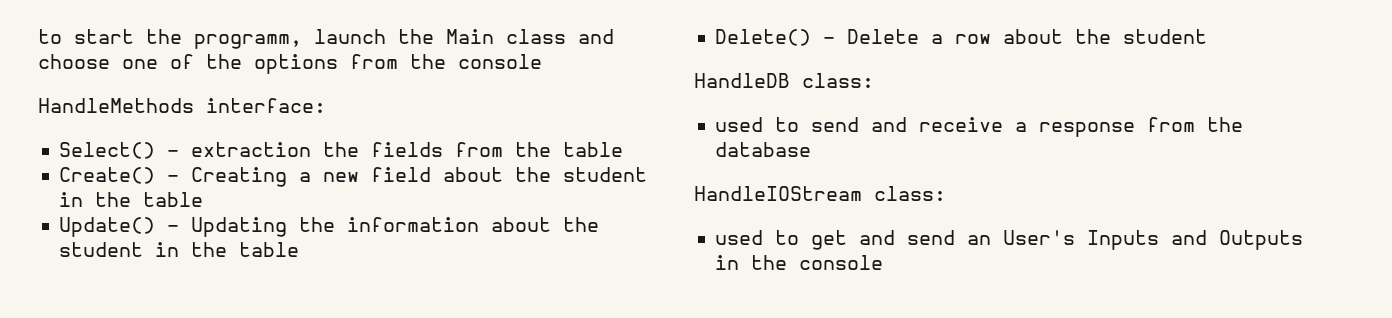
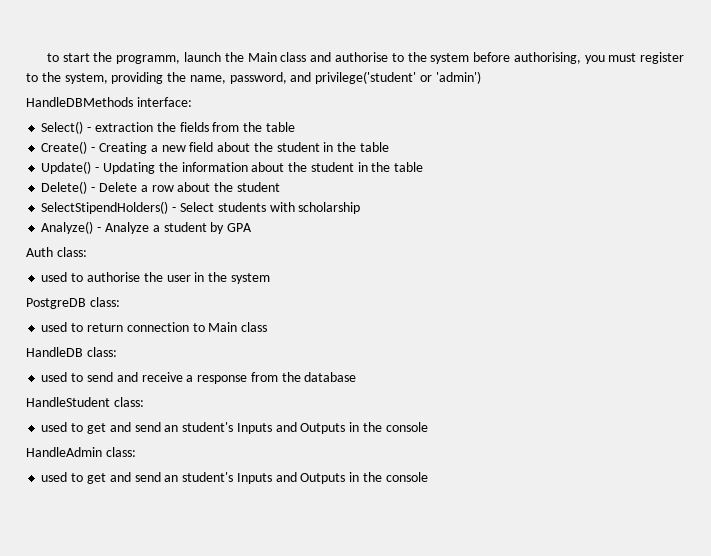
[38,54,542,74] [38,98,194,113] choose one of the options from the console // HandleMethods -> [334,52,685,64] [26,71,481,84] [26,97,133,107] authorise to the system before authorising, you must register to the system, providing the name, password, and privilege('student' or 'admin') // HandleDBMethods
(1208, 36) none -> [41,201,361,214] [41,221,253,234] [26,247,87,257] [41,272,270,284] [26,297,120,309] [41,322,268,332] // SelectStipendHolders() - Select students with scholarship // Analyze() - Analyze a student by GPA // Auth class: // used to authorise the user in the system // PostgreDB class: // used to return connection to Main class
[694,186,946,201] [715,230,1304,250] [715,255,884,270] HandleIOStream class: // used to get and send an User's Inputs and Outputs in the console -> [26,397,144,407] [41,422,428,434] [26,447,136,457] [41,472,428,484] HandleStudent class: // used to get and send an student's Inputs and Outputs in the console // HandleAdmin class: // used to get and send an student's Inputs and Outputs in the console

